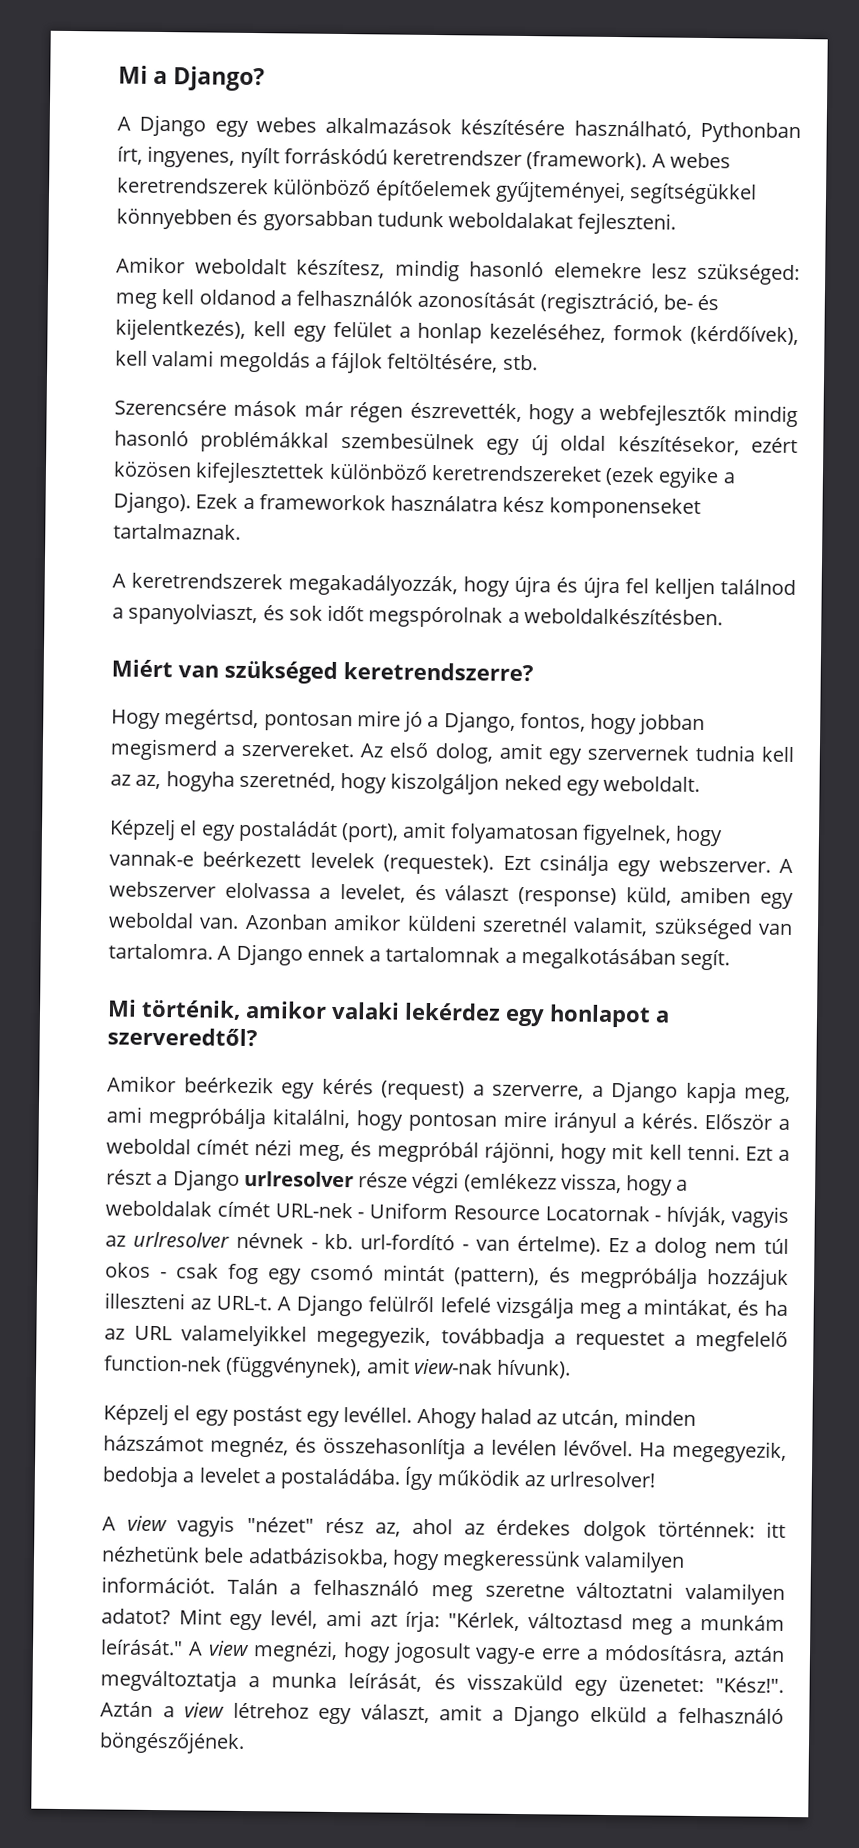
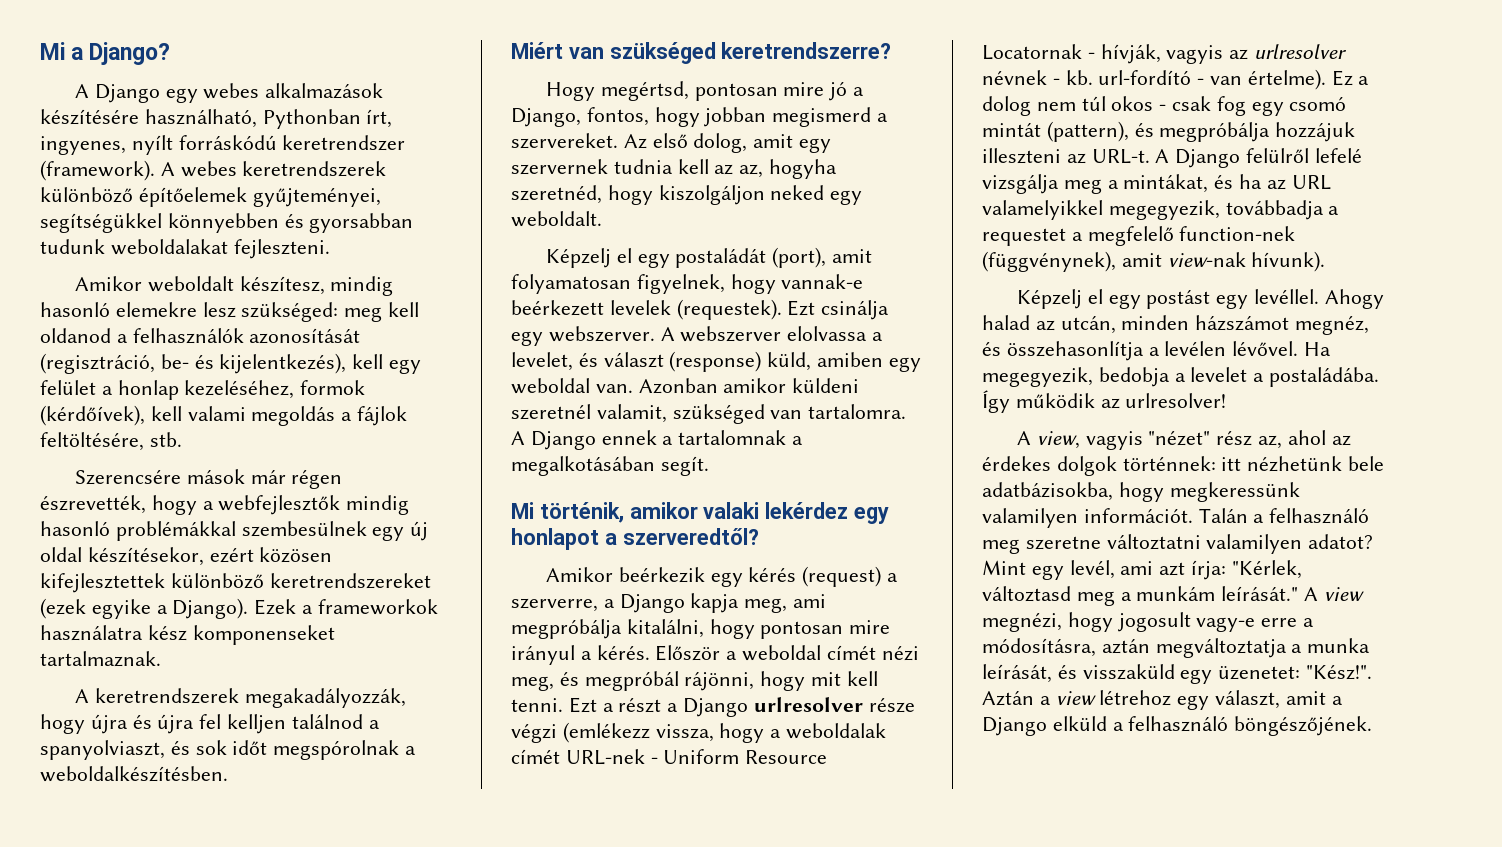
[127,1515,169,1532] view -> [1036,431,1080,449] view,

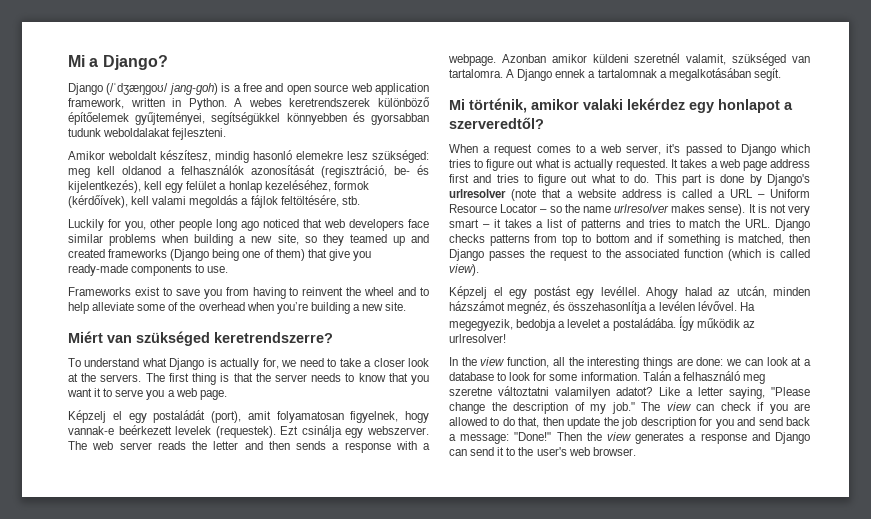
[74,83,384,103] [40,109,393,129] [40,135,406,155] [40,160,155,181] A Django egy webes alkalmazások készítésére használható, Pythonban írt, ingyenes, nyílt forráskódú keretrendszer (framework). -> [68,82,429,95] [68,98,227,110] Django (/ˈdʒæŋɡoʊ/ jang-goh) is a free and open source web application framework, written in Python.
[74,469,343,489] [40,495,410,515] [40,521,429,541] [40,547,333,566] [40,573,431,593] [40,598,438,619] [40,625,335,645] [40,651,161,667] [74,688,406,708] [40,714,380,734] [40,740,417,760] [40,766,228,782] [511,42,892,64] [545,81,864,101] [511,107,889,127] [511,133,832,153] [511,159,838,179] [511,185,863,205] [511,211,602,227] Szerencsére mások már régen észrevették, hogy a webfejlesztők mindig hasonló problémákkal szembesülnek egy új oldal készítésekor, ezért közösen kifejlesztettek különböző keretrendszereket (ezek egyike a Django). Ezek a frameworkok használatra kész komponenseket tartalmaznak. // A keretrendszerek megakadályozzák, hogy újra és újra fel kelljen találnod a spanyolviaszt, és sok időt megspórolnak a weboldalkészítésben. // Miért van szükséged keretrendszerre? // Hogy megértsd, pontosan mire jó a Django, fontos, hogy jobban megismerd a szervereket. Az első dolog, amit egy szervernek tudnia kell az az, hogyha szeretnéd, hogy kiszolgáljon neked egy weboldalt. -> [68,219,429,231] [68,234,429,246] [68,249,371,261] [68,264,229,276] [68,287,429,299] [68,302,407,314] [68,331,333,346] [68,358,429,370] [68,373,430,385] [67,388,227,400] Luckily for you, other people long ago noticed that web developers face similar problems when building a new site, so they teamed up and created frameworks (Django being one of them) that give you ready-made components to use. // Frameworks exist to save you from having to reinvent the wheel and to help alleviate some of the overhead when you’re building a new site. // Miért van szükséged keretrendszerre? // To understand what Django is actually for, we need to take a closer look at the servers. The first thing is that the server needs to know that you want it to serve you a web page.
[660,326,884,342] [511,351,921,372] [511,378,633,394] A webszerver elolvassa a levelet, és választ (response) küld, amiben egy weboldal van. -> [68,441,430,453] [448,54,496,66] The web server reads the letter and then sends a response with a webpage.
[545,566,898,587] [511,593,827,613] [511,619,891,639] [511,645,919,665] [511,671,878,691] [511,697,915,717] [511,722,887,743] [511,749,828,765] [982,44,1348,64] [982,69,1370,90] [982,96,1347,116] [982,121,1356,142] [982,148,1362,168] [982,174,1331,194] [982,200,1340,220] [982,226,1296,246] [982,251,1326,272] Amikor beérkezik egy kérés (request) a szerverre, a Django kapja meg, ami megpróbálja kitalálni, hogy pontosan mire irányul a kérés. Először a weboldal címét nézi meg, és megpróbál rájönni, hogy mit kell tenni. Ezt a részt a Django urlresolver része végzi (emlékezz vissza, hogy a weboldalak címét URL-nek - Uniform Resource Locatornak - hívják, vagyis az urlresolver névnek - kb. url-fordító - van értelme). Ez a dolog nem túl okos - csak fog egy csomó mintát (pattern), és megpróbálja hozzájuk illeszteni az URL-t. A Django felülről lefelé vizsgálja meg a mintákat, és ha az URL valamelyikkel megegyezik, továbbadja a requestet a megfelelő function-nek (függvénynek), amit view-nak hívunk). -> [449,144,810,156] [449,159,810,171] [449,174,810,186] [449,189,810,201] [449,204,810,216] [449,219,810,231] [449,234,810,246] [449,249,810,261] [449,264,479,276] When a request comes to a web server, it's passed to Django which tries to figure out what is actually requested. It takes a web page address first and tries to figure out what to do. This part is done by Django's urlresolver (note that a website address is called a URL – Uniform Resource Locator – so the name urlresolver makes sense). It is not very smart – it takes a list of patterns and tries to match the URL. Django checks patterns from top to bottom and if something is matched, then Django passes the request to the associated function (which is called view).
[1016,430,1351,450] [982,456,1385,476] [982,482,1300,502] [982,508,1193,528] A view, vagyis "nézet" rész az, ahol az érdekes dolgok történnek: itt nézhetünk bele adatbázisokba, hogy megkeressünk valamilyen információt. -> [449,357,811,369] [449,372,640,381] In the view function, all the interesting things are done: we can look at a database to look for some information.
[982,560,1302,580] [982,586,1364,606] [982,612,1315,632] [982,638,1371,658] [982,664,1373,684] [982,690,1343,710] [982,716,1373,736] Mint egy levél, ami azt írja: "Kérlek, változtasd meg a munkám leírását." A view megnézi, hogy jogosult vagy-e erre a módosításra, aztán megváltoztatja a munka leírását, és visszaküld egy üzenetet: "Kész!". Aztán a view létrehoz egy választ, amit a Django elküld a felhasználó böngészőjének. -> [658,387,810,399] [449,402,810,414] [449,417,810,429] [449,432,810,444] [449,447,636,456] Like a letter saying, "Please change the description of my job." The view can check if you are allowed to do that, then update the job description for you and send back a message: "Done!" Then the view generates a response and Django can send it to the user's web browser.

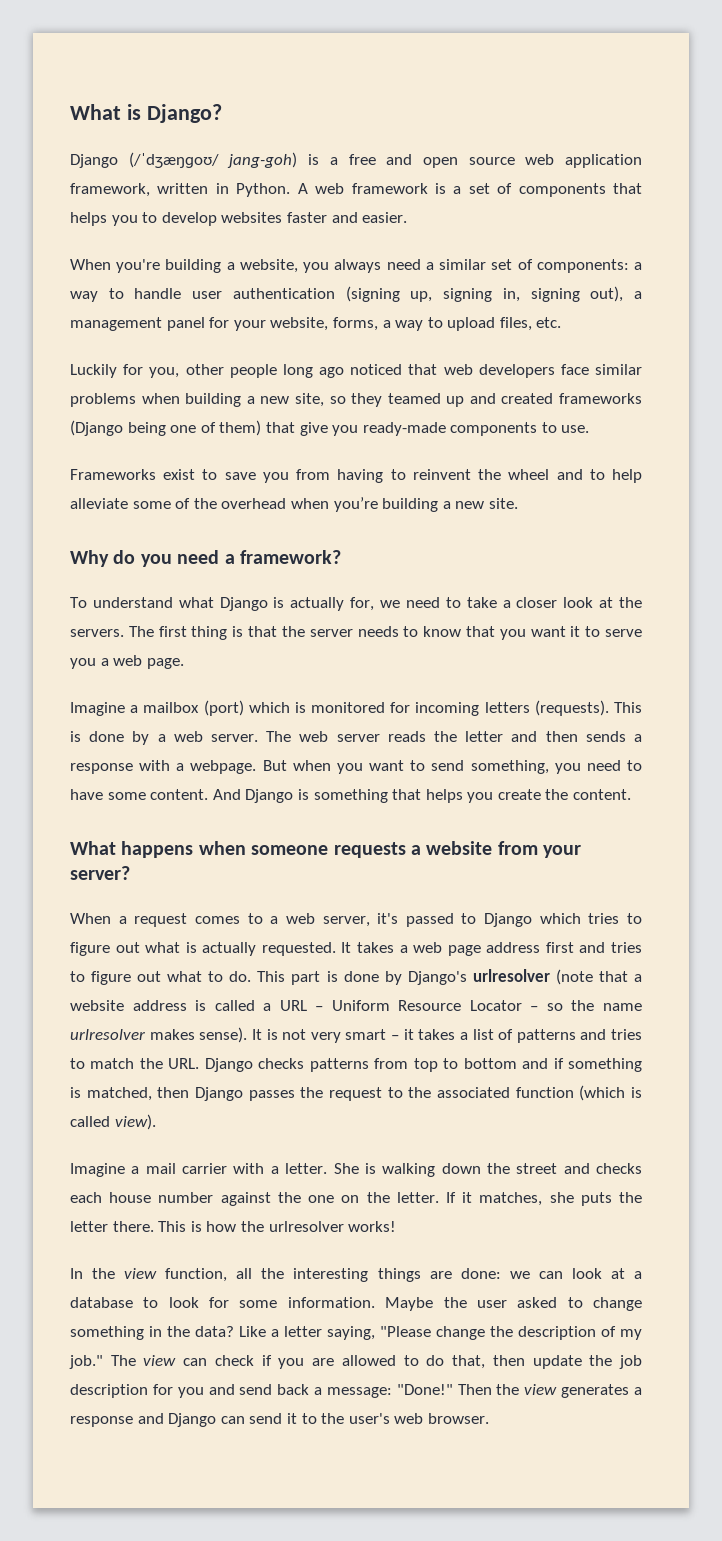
[68,55,99,67] Mi a -> [70,104,141,120] What is
[248,97,429,107] [68,112,429,125] [68,128,227,140] [68,150,429,163] [68,165,429,178] [68,180,369,193] [68,195,360,208] webes keretrendszerek különböző építőelemek gyűjteményei, segítségükkel könnyebben és gyorsabban tudunk weboldalakat fejleszteni. // Amikor weboldalt készítesz, mindig hasonló elemekre lesz szükséged: meg kell oldanod a felhasználók azonosítását (regisztráció, be- és kijelentkezés), kell egy felület a honlap kezeléséhez, formok (kérdőívek), kell valami megoldás a fájlok feltöltésére, stb. -> [315,183,642,197] [70,212,408,226] [70,259,642,273] [70,286,643,302] [70,317,562,331] web framework is a set of components that helps you to develop websites faster and easier. // When you're building a website, you always need a similar set of components: a way to handle user authentication (signing up, signing in, signing out), a management panel for your website, forms, a way to upload files, etc.
[68,331,333,346] Miért van szükséged keretrendszerre? -> [70,550,341,567] Why do you need a framework?
[68,410,429,423] [68,425,429,438] Képzelj el egy postaládát (port), amit folyamatosan figyelnek, hogy vannak-e beérkezett levelek (requestek). Ezt csinálja egy webszerver. -> [70,700,642,716] [70,731,258,745] Imagine a mailbox (port) which is monitored for incoming letters (requests). This is done by a web server.
[501,53,810,66] [449,68,781,81] [449,98,793,113] [449,117,544,129] Azonban amikor küldeni szeretnél valamit, szükséged van tartalomra. A Django ennek a tartalomnak a megalkotásában segít. // Mi történik, amikor valaki lekérdez egy honlapot a szerveredtől? -> [262,760,642,774] [70,789,632,803] [70,841,582,858] [70,866,130,880] But when you want to send something, you need to have some content. And Django is something that helps you create the content. // What happens when someone requests a website from your server?
[449,286,810,299] [449,301,755,314] [449,316,755,331] [449,334,506,343] Képzelj el egy postást egy levéllel. Ahogy halad az utcán, minden házszámot megnéz, és összehasonlítja a levélen lévővel. Ha megegyezik, bedobja a levelet a postaládába. Így működik az urlresolver! -> [70,1163,642,1177] [70,1192,643,1206] [70,1221,397,1232] Imagine a mail carrier with a letter. She is walking down the street and checks each house number against the one on the letter. If it matches, she puts the letter there. This is how the urlresolver works!
[642,371,765,384] [449,386,653,399] Talán a felhasználó meg szeretne változtatni valamilyen adatot? -> [385,1297,643,1311] [70,1326,234,1340] Maybe the user asked to change something in the data?

